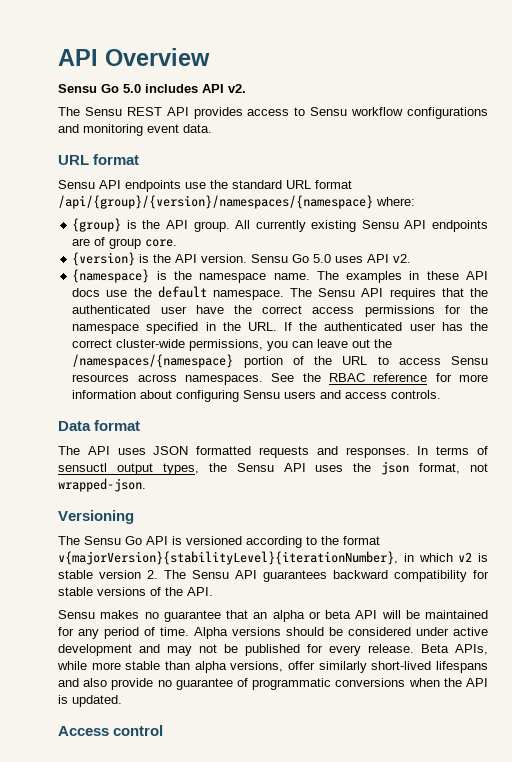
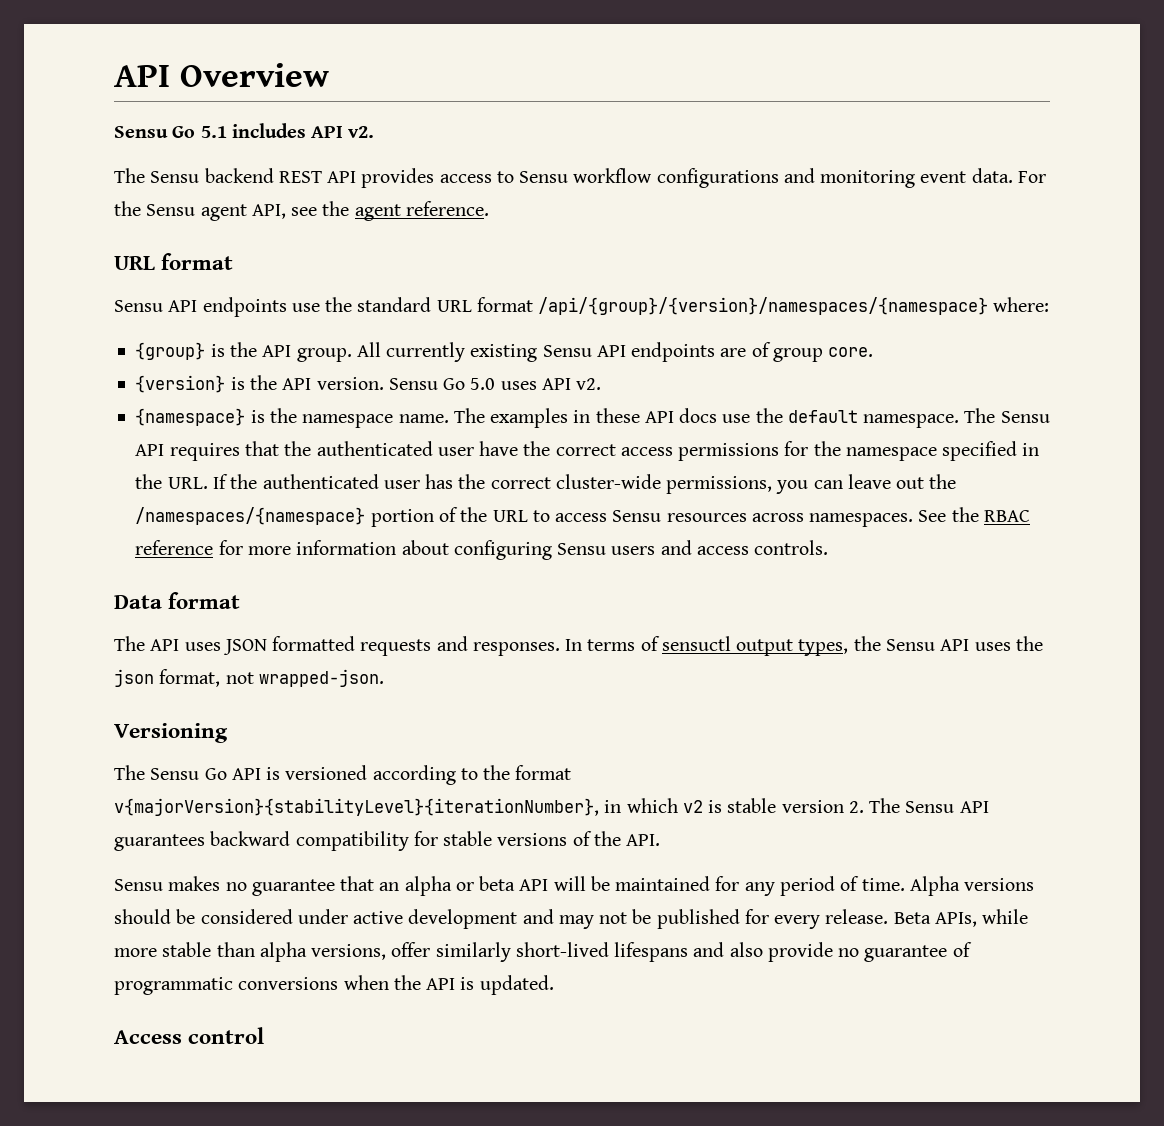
[123,84,141,93] 5.0 -> [200,126,227,138] 5.1
(122, 111) none -> [204,168,274,183] backend
(212, 128) none -> [1017,171,1046,183] [114,201,489,221] For the Sensu agent API, see the agent reference.

